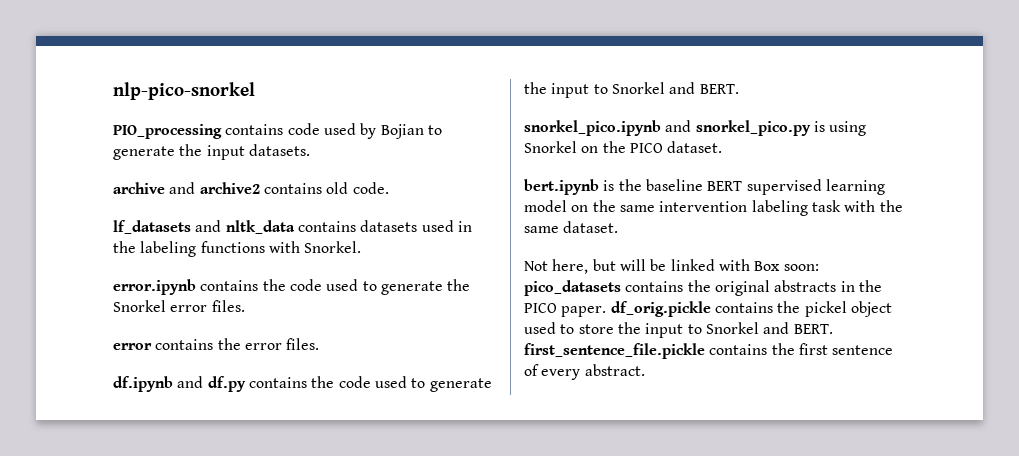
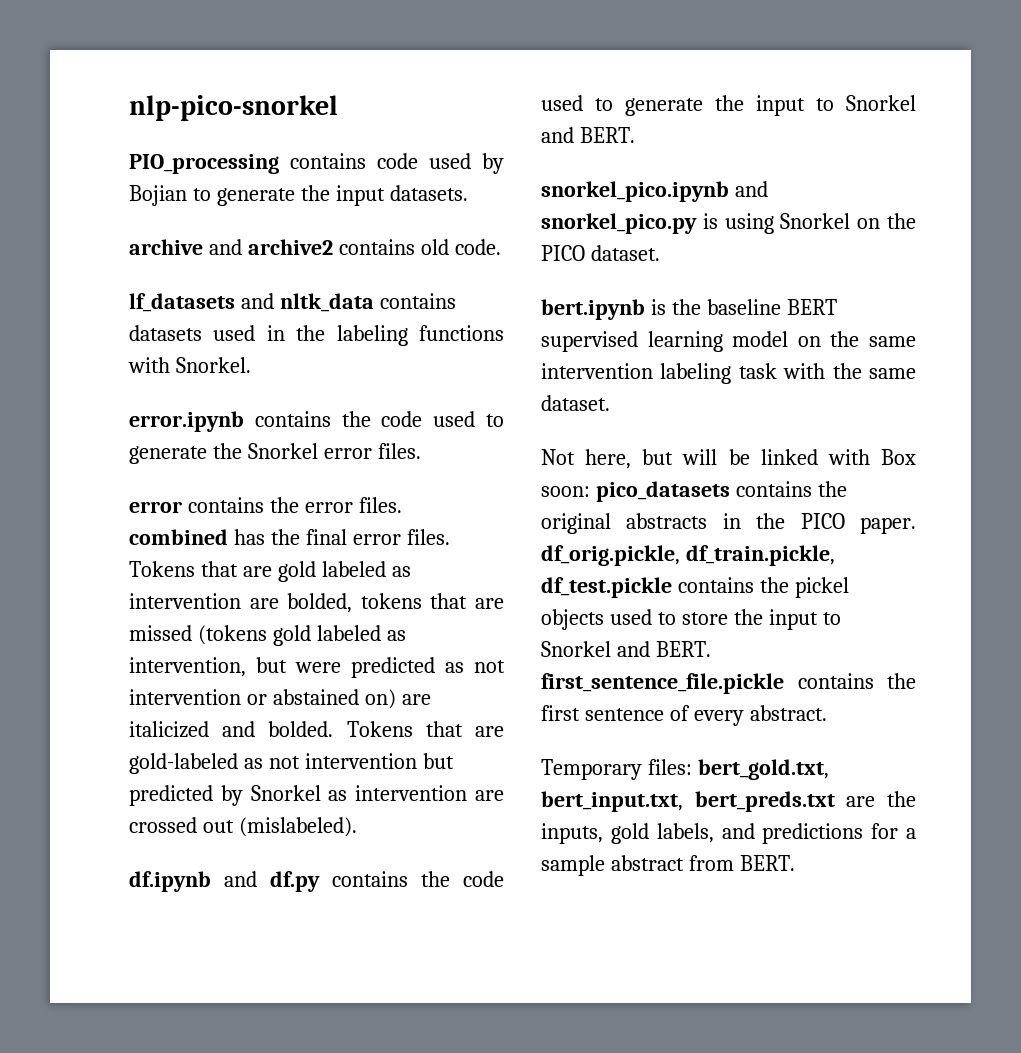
(320, 344) none -> [129,529,450,545] [129,561,411,582] [129,593,505,613] [129,625,406,646] [129,657,505,678] [129,689,431,709] [129,721,504,738] [129,753,454,774] [129,785,505,806] [129,817,357,837] combined has the final error files. Tokens that are gold labeled as intervention are bolded, tokens that are missed (tokens gold labeled as intervention, but were predicted as not intervention or abstained on) are italicized and bolded. Tokens that are gold-labeled as not intervention but predicted by Snorkel as intervention are crossed out (mislabeled).
[610,301,711,317] df_orig.pickle -> [541,545,835,566] [541,577,672,598] df_orig.pickle, df_train.pickle, df_test.pickle
[850,301,892,317] object -> [541,609,604,630] objects
(645, 370) none -> [541,759,829,780] [541,791,916,812] [541,823,916,844] [541,855,795,876] // Temporary files: bert_gold.txt, bert_input.txt, bert_preds.txt are the inputs, gold labels, and predictions for a sample abstract from BERT.

